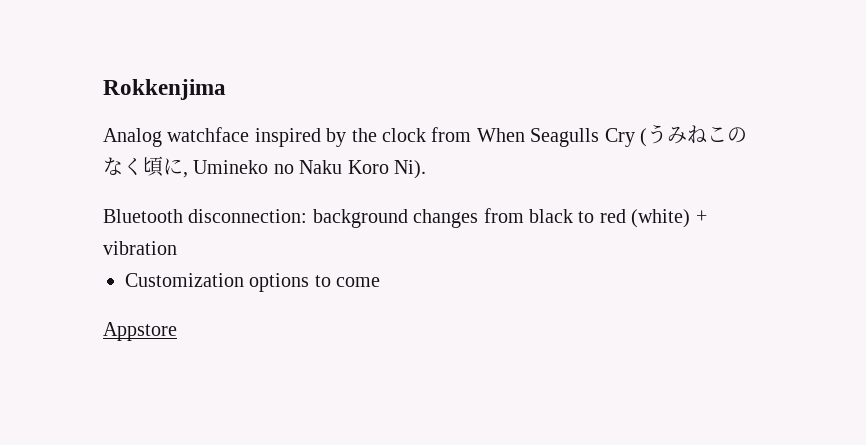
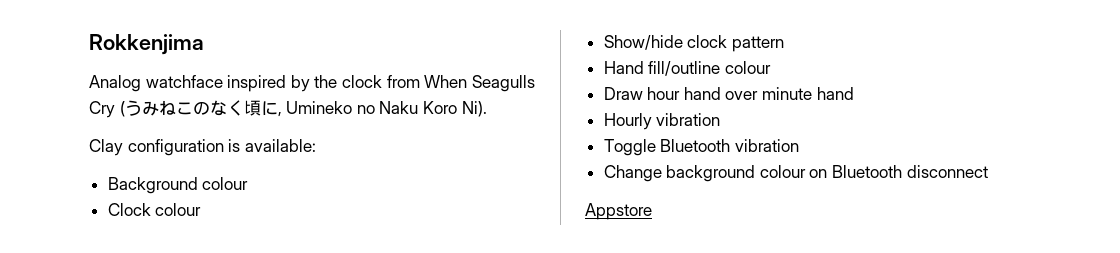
[103,208,707,228] [103,241,177,255] [125,273,381,292] Bluetooth disconnection: background changes from black to red (white) + vibration // Customization options to come -> [89,139,316,156] [107,177,249,194] [107,203,202,216] [603,35,784,52] [603,61,771,76] [603,87,854,100] [603,113,721,130] [603,139,799,156] [603,165,988,182] Clay configuration is available: // Background colour // Clock colour // Show/hide clock pattern // Hand fill/outline colour // Draw hour hand over minute hand // Hourly vibration // Toggle Bluetooth vibration // Change background colour on Bluetooth disconnect

